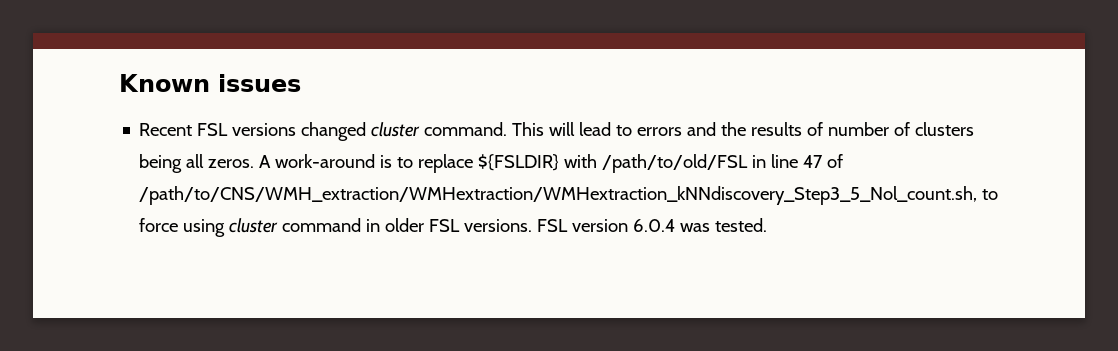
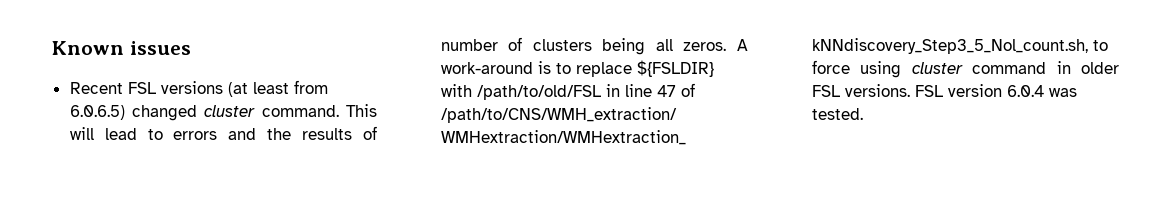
(297, 129) none -> [227,80,328,97] [69,105,125,120] (at least from 6.0.6.5)

